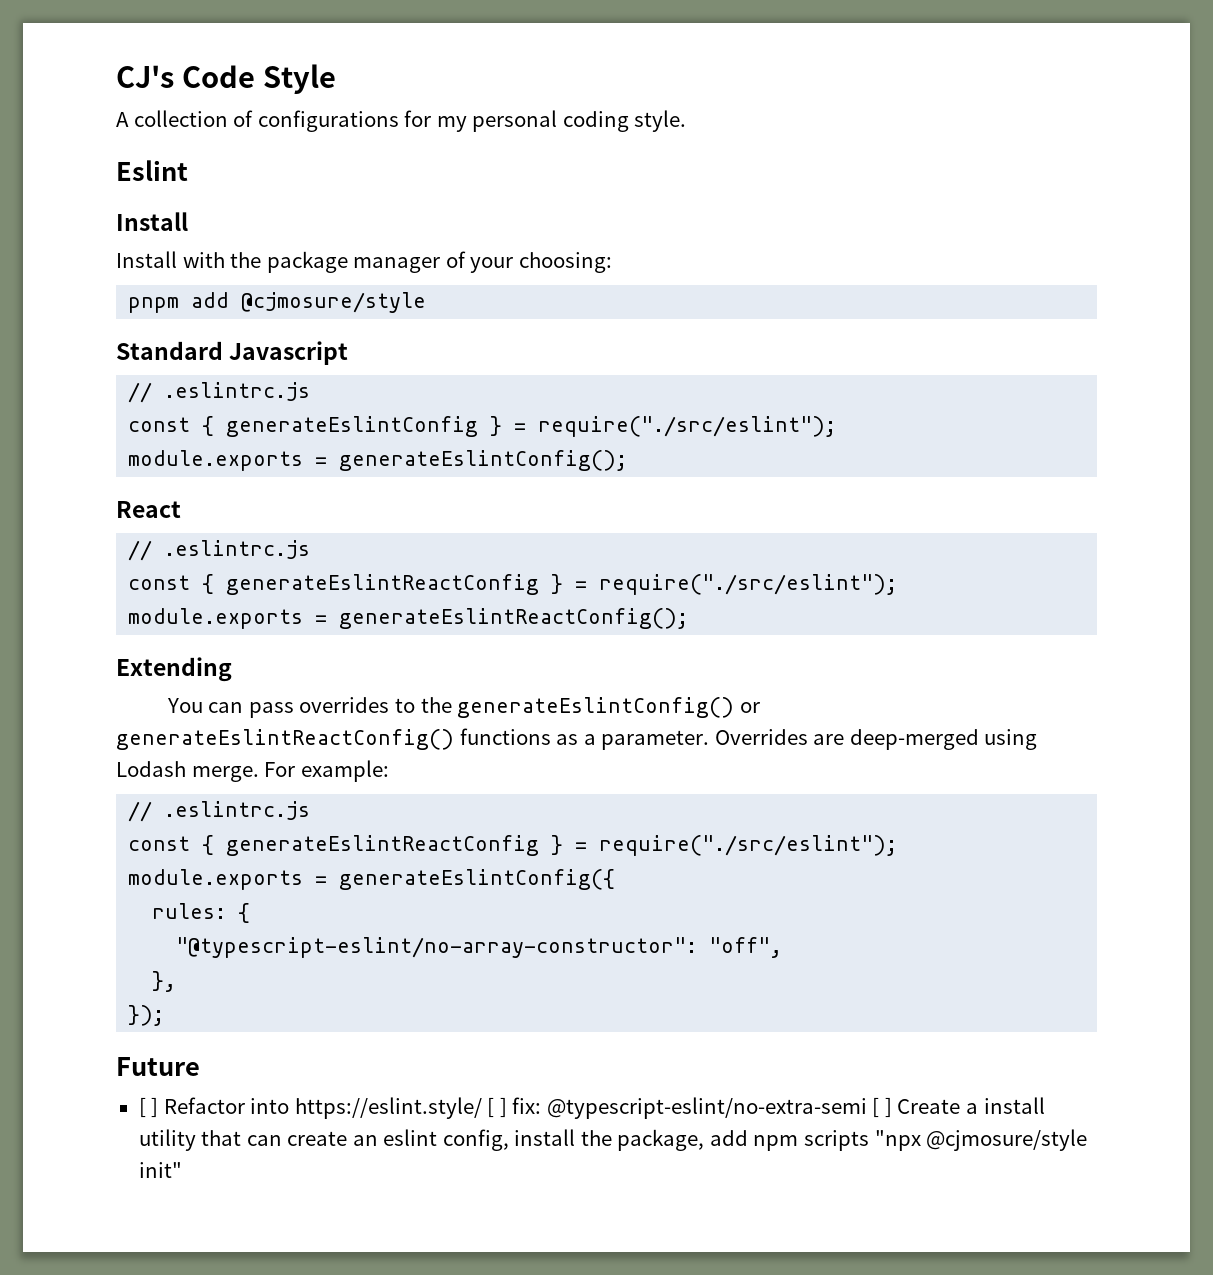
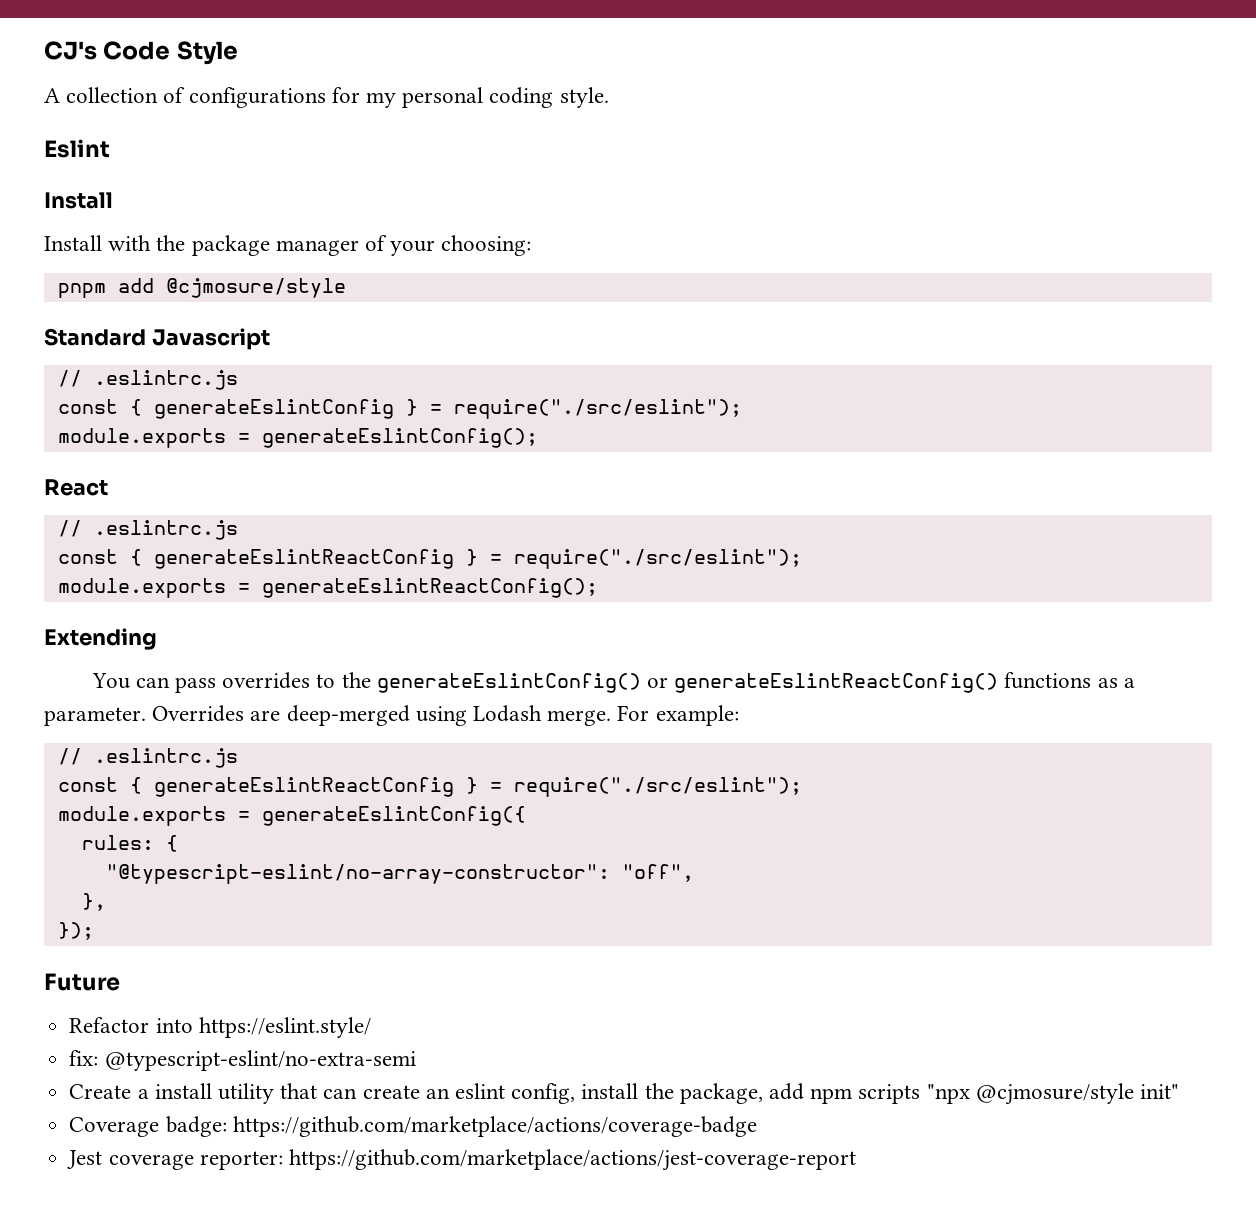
[138,1097,159,1118] [ ] -> (120, 982) none
[487,1097,507,1118] [ ] -> (371, 1027) //
[872,1097,892,1118] [ ] -> (416, 1060) //
(182, 1170) none -> [69,1116,757,1137] [67,1149,856,1171] // Coverage badge: https://github.com/marketplace/actions/coverage-badge // Jest coverage reporter: https://github.com/marketplace/actions/jest-coverage-report

